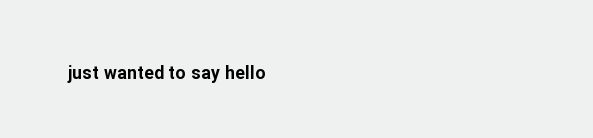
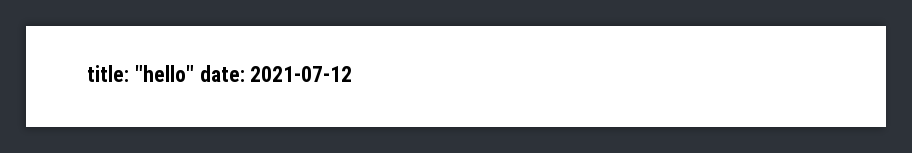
[67,65,266,83] just wanted to say hello -> [87,65,353,82] title: "hello" date: 2021-07-12

